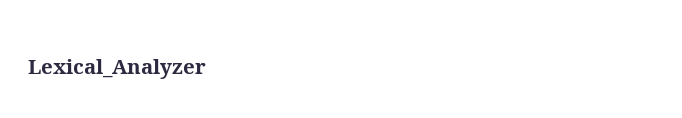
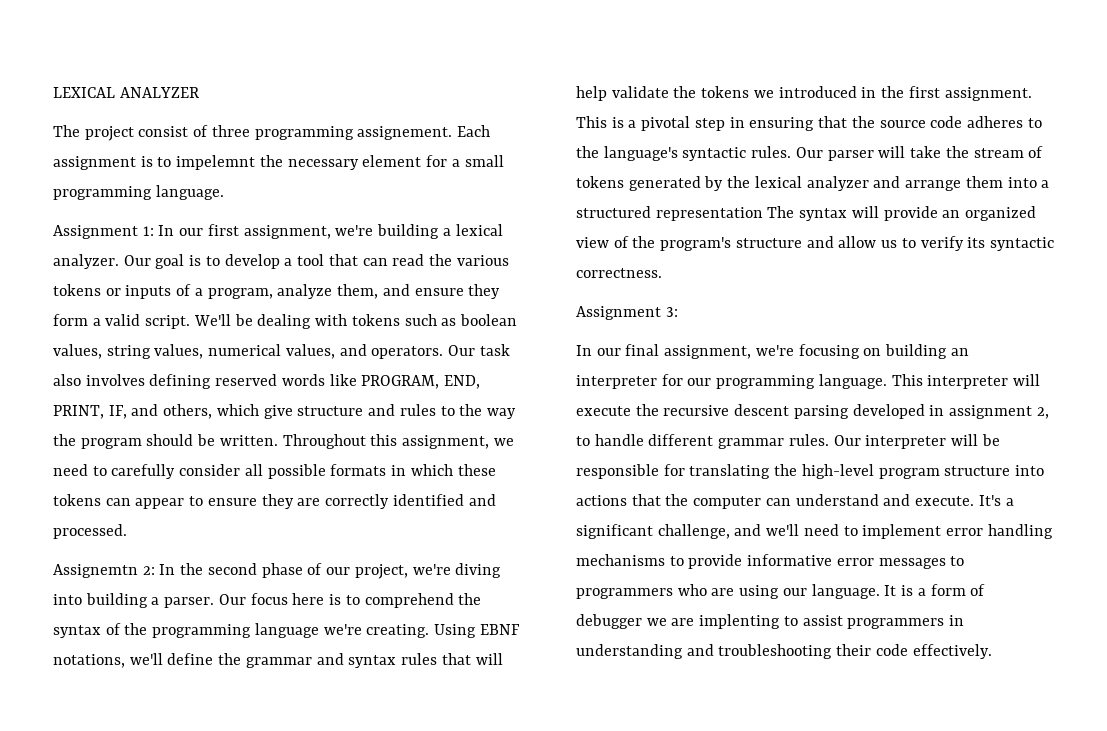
[28,59,206,79] Lexical_Analyzer -> [53,87,199,98] [53,125,491,141] [53,155,504,170] [53,185,224,200] [53,224,503,239] [53,254,509,269] [53,284,501,299] [53,314,517,329] [53,344,510,359] [53,374,481,389] [53,404,516,419] [53,434,514,449] [53,464,496,479] [53,494,496,509] [53,524,127,539] [53,563,502,579] [53,593,482,608] [53,623,520,638] [53,653,503,668] [576,86,1032,101] [576,116,1042,131] [576,146,1044,161] [576,176,1050,191] [576,206,1037,221] [576,236,1054,251] [576,268,662,278] [576,306,678,320] [576,344,969,359] [576,374,1041,389] [576,404,1049,419] [576,434,1000,449] [576,464,1045,479] [576,494,1014,509] [576,524,1053,539] [576,554,965,569] [576,584,986,599] [576,614,965,629] [576,644,992,659] LEXICAL ANALYZER // The project consist of three programming assignement. Each assignment is to impelemnt the necessary element for a small programming language. // Assignment 1: In our first assignment, we're building a lexical analyzer. Our goal is to develop a tool that can read the various tokens or inputs of a program, analyze them, and ensure they form a valid script. We'll be dealing with tokens such as boolean values, string values, numerical values, and operators. Our task also involves defining reserved words like PROGRAM, END, PRINT, IF, and others, which give structure and rules to the way the program should be written. Throughout this assignment, we need to carefully consider all possible formats in which these tokens can appear to ensure they are correctly identified and processed. // Assignemtn 2: In the second phase of our project, we're diving into building a parser. Our focus here is to comprehend the syntax of the programming language we're creating. Using EBNF notations, we'll define the grammar and syntax rules that will help validate the tokens we introduced in the first assignment. This is a pivotal step in ensuring that the source code adheres to the language's syntactic rules. Our parser will take the stream of tokens generated by the lexical analyzer and arrange them into a structured representation The syntax will provide an organized view of the program's structure and allow us to verify its syntactic correctness. // Assignment 3: // In our final assignment, we're focusing on building an interpreter for our programming language. This interpreter will execute the recursive descent parsing developed in assignment 2, to handle different grammar rules. Our interpreter will be responsible for translating the high-level program structure into actions that the computer can understand and execute. It's a significant challenge, and we'll need to implement error handling mechanisms to provide informative error messages to programmers who are using our language. It is a form of debugger we are implenting to assist programmers in understanding and troubleshooting their code effectively.

